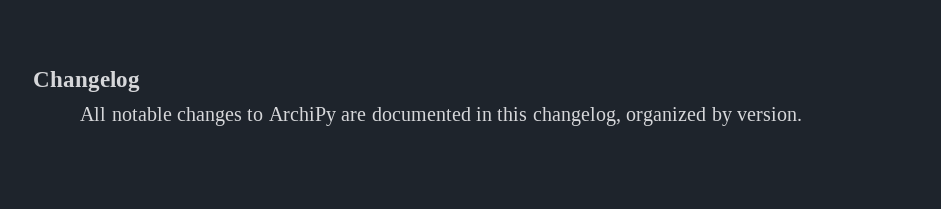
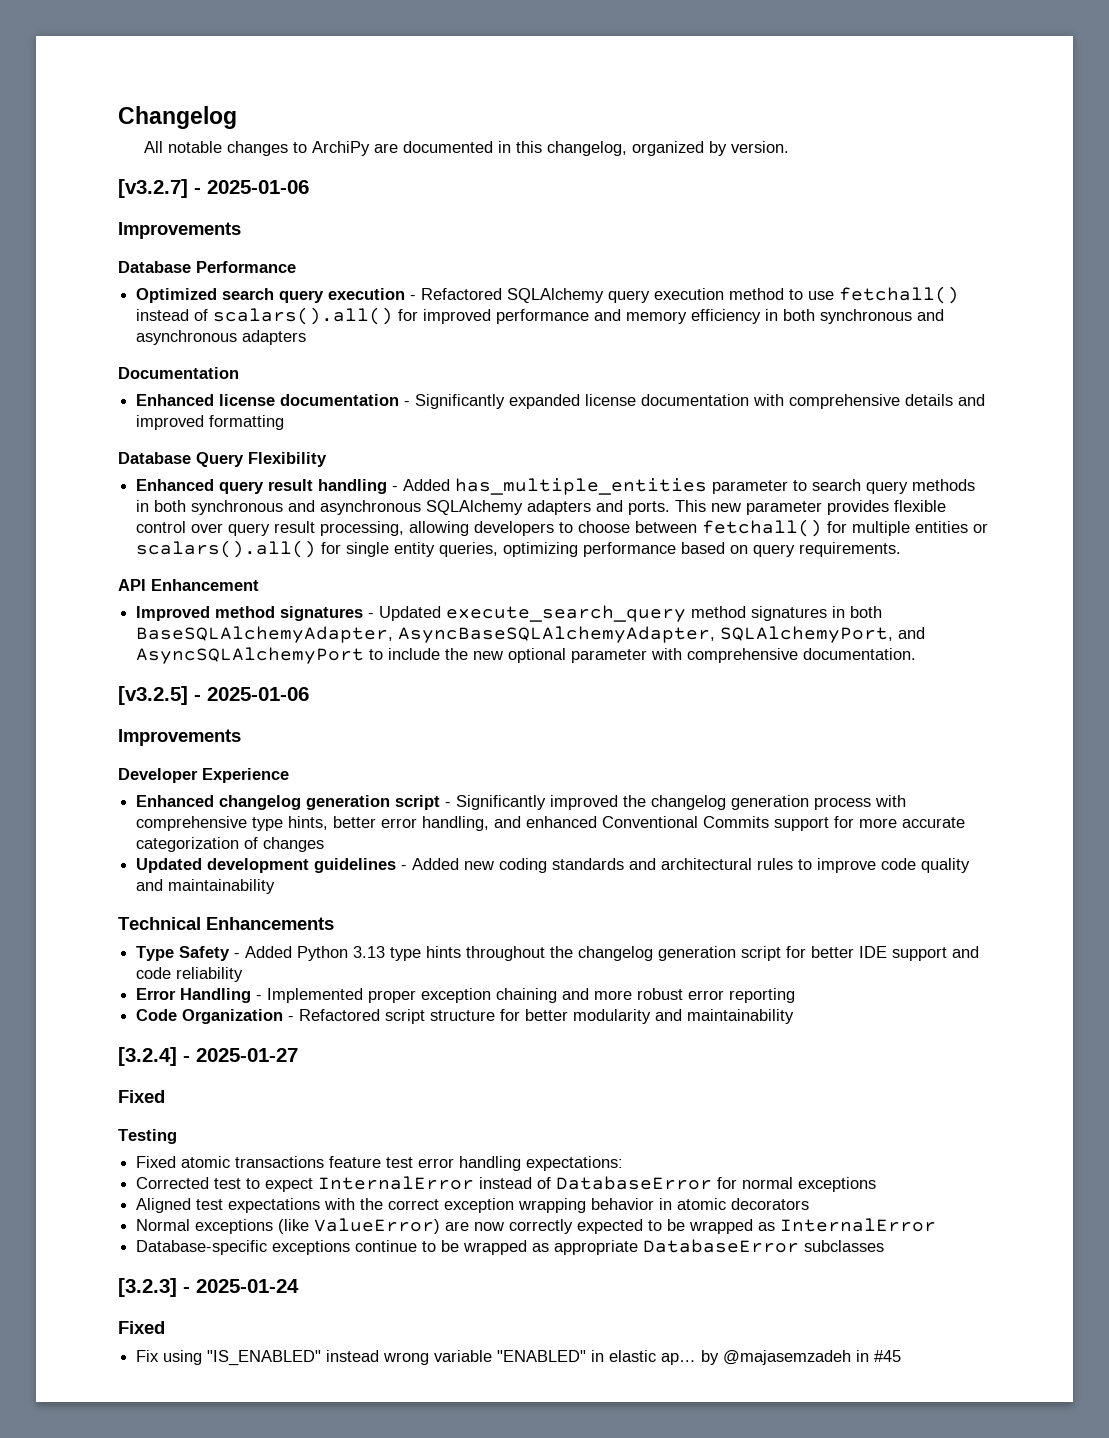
(802, 114) none -> [118,179,309,198] [118,222,241,239] [118,261,296,273] [136,286,960,304] [136,307,945,325] [136,330,307,345] [118,367,239,379] [136,394,986,409] [136,415,285,430] [118,452,327,467] [136,478,976,495] [136,500,947,515] [136,519,989,537] [136,540,902,558] [118,579,259,591] [136,605,883,622] [136,626,926,643] [136,647,917,664] [118,686,309,705] [118,729,241,746] [118,768,289,783] [136,795,907,810] [136,816,966,831] [136,837,325,852] [136,858,971,873] [136,879,276,894] [118,917,334,930] [136,946,980,961] [136,967,244,982] [136,988,796,1003] [136,1009,795,1024] [118,1047,298,1066] [118,1090,165,1103] [118,1129,177,1144] [136,1156,624,1171] [136,1176,877,1192] [136,1198,810,1213] [136,1218,937,1234] [136,1239,885,1255] [118,1278,299,1297] [118,1321,165,1334] [136,1350,902,1366] // [v3.2.7] - 2025-01-06 // Improvements // Database Performance // Optimized search query execution - Refactored SQLAlchemy query execution method to use fetchall() instead of scalars().all() for improved performance and memory efficiency in both synchronous and asynchronous adapters // Documentation // Enhanced license documentation - Significantly expanded license documentation with comprehensive details and improved formatting // Database Query Flexibility // Enhanced query result handling - Added has_multiple_entities parameter to search query methods in both synchronous and asynchronous SQLAlchemy adapters and ports. This new parameter provides flexible control over query result processing, allowing developers to choose between fetchall() for multiple entities or scalars().all() for single entity queries, optimizing performance based on query requirements. // API Enhancement // Improved method signatures - Updated execute_search_query method signatures in both BaseSQLAlchemyAdapter, AsyncBaseSQLAlchemyAdapter, SQLAlchemyPort, and AsyncSQLAlchemyPort to include the new optional parameter with comprehensive documentation. // [v3.2.5] - 2025-01-06 // Improvements // Developer Experience // Enhanced changelog generation script - Significantly improved the changelog generation process with comprehensive type hints, better error handling, and enhanced Conventional Commits support for more accurate categorization of changes // Updated development guidelines - Added new coding standards and architectural rules to improve code quality and maintainability // Technical Enhancements // Type Safety - Added Python 3.13 type hints throughout the changelog generation script for better IDE support and code reliability // Error Handling - Implemented proper exception chaining and more robust error reporting // Code Organization - Refactored script structure for better modularity and maintainability // [3.2.4] - 2025-01-27 // Fixed // Testing // Fixed atomic transactions feature test error handling expectations: // Corrected test to expect InternalError instead of DatabaseError for normal exceptions // Aligned test expectations with the correct exception wrapping behavior in atomic decorators // Normal exceptions (like ValueError) are now correctly expected to be wrapped as InternalError // Database-specific exceptions continue to be wrapped as appropriate DatabaseError subclasses // [3.2.3] - 2025-01-24 // Fixed // Fix using "IS_ENABLED" instead wrong variable "ENABLED" in elastic ap… by @majasemzadeh in #45

